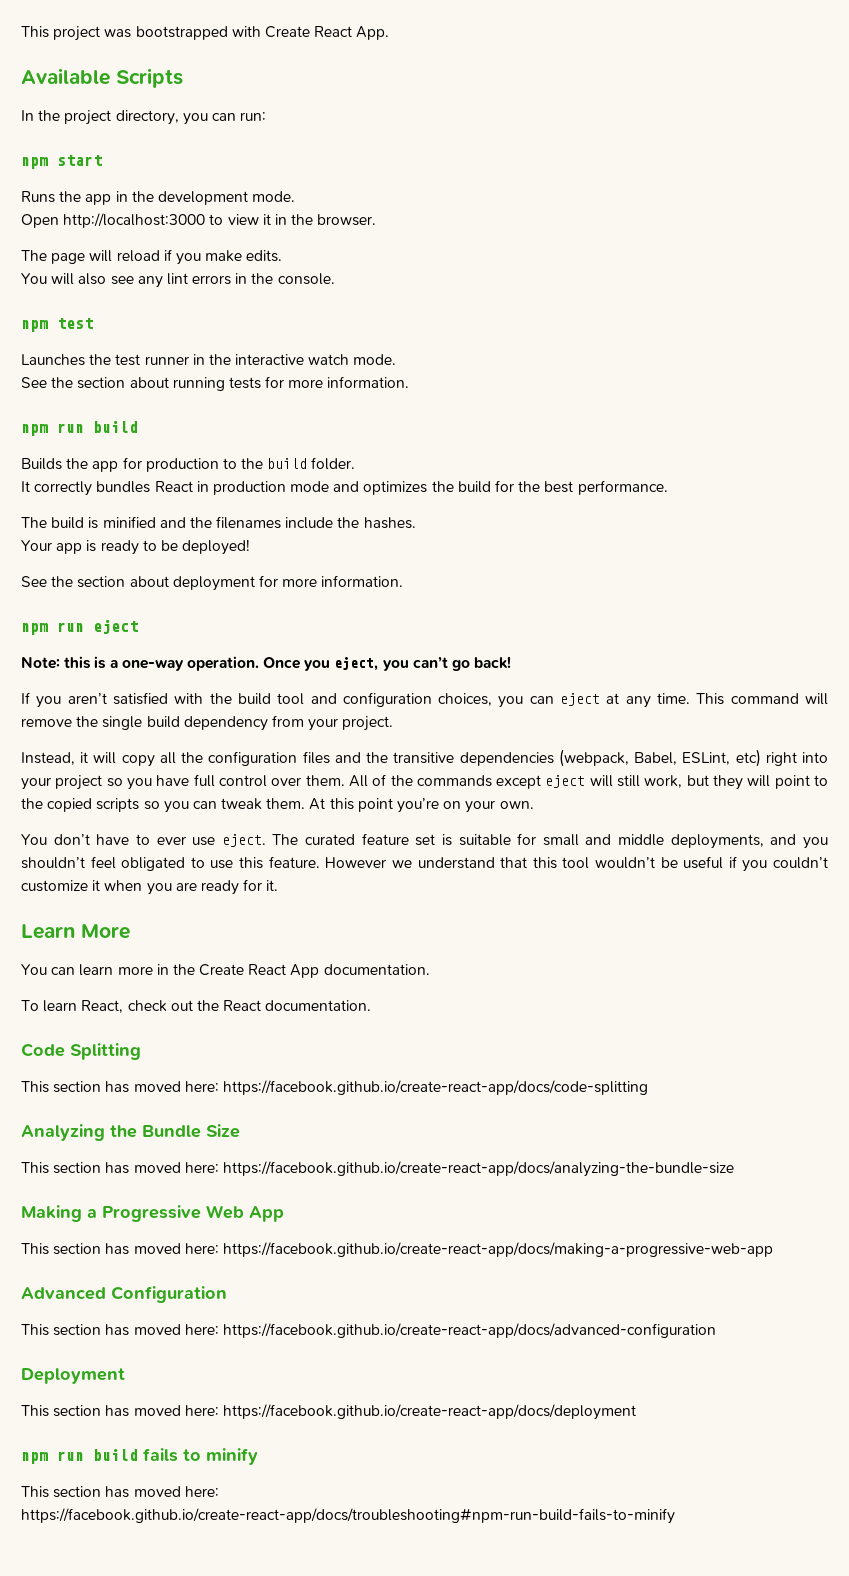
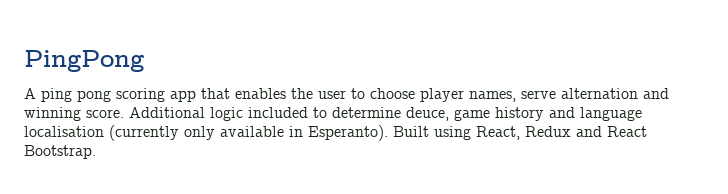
[21,26,390,41] [21,68,183,88] [21,110,267,125] [21,155,102,169] [21,191,296,205] [21,213,377,228] [21,249,283,265] [21,273,335,288] [21,318,93,332] [21,354,397,366] [21,376,410,391] [21,421,138,436] [21,457,356,472] [21,480,668,496] [21,516,416,529] [21,539,251,555] [21,575,404,591] [21,619,138,635] [21,656,512,671] [21,692,828,708] [21,715,394,731] [21,749,829,767] [21,774,829,790] [21,798,534,813] [21,833,829,849] [21,856,828,872] [21,879,279,895] [21,924,130,939] [21,964,430,978] [21,1000,372,1013] [21,1043,141,1060] [21,1080,648,1095] [21,1124,240,1141] [21,1161,734,1177] [21,1205,284,1222] [21,1242,773,1257] [21,1286,227,1303] [21,1323,716,1338] [21,1368,125,1384] [21,1404,636,1420] [21,1448,258,1465] [21,1486,219,1498] [21,1508,675,1524] This project was bootstrapped with Create React App. // Available Scripts // In the project directory, you can run: // npm start // Runs the app in the development mode. // Open http://localhost:3000 to view it in the browser. // The page will reload if you make edits. // You will also see any lint errors in the console. // npm test // Launches the test runner in the interactive watch mode. // See the section about running tests for more information. // npm run build // Builds the app for production to the build folder. // It correctly bundles React in production mode and optimizes the build for the best performance. // The build is minified and the filenames include the hashes. // Your app is ready to be deployed! // See the section about deployment for more information. // npm run eject // Note: this is a one-way operation. Once you eject, you can’t go back! // If you aren’t satisfied with the build tool and configuration choices, you can eject at any time. This command will remove the single build dependency from your project. // Instead, it will copy all the configuration files and the transitive dependencies (webpack, Babel, ESLint, etc) right into your project so you have full control over them. All of the commands except eject will still work, but they will point to the copied scripts so you can tweak them. At this point you’re on your own. // You don’t have to ever use eject. The curated feature set is suitable for small and middle deployments, and you shouldn’t feel obligated to use this feature. However we understand that this tool wouldn’t be useful if you couldn’t customize it when you are ready for it. // Learn More // You can learn more in the Create React App documentation. // To learn React, check out the React documentation. // Code Splitting // This section has moved here: https://facebook.github.io/create-react-app/docs/code-splitting // Analyzing the Bundle Size // This section has moved here: https://facebook.github.io/create-react-app/docs/analyzing-the-bundle-size // Making a Progressive Web App // This section has moved here: https://facebook.github.io/create-react-app/docs/making-a-progressive-web-app // Advanced Configuration // This section has moved here: https://facebook.github.io/create-react-app/docs/advanced-configuration // Deployment // This section has moved here: https://facebook.github.io/create-react-app/docs/deployment // npm run build fails to minify // This section has moved here: https://facebook.github.io/create-react-app/docs/troubleshooting#npm-run-build-fails-to-minify -> [24,50,144,72] [24,88,669,102] [24,107,642,121] [24,125,647,141] [24,145,96,159] PingPong // A ping pong scoring app that enables the user to choose player names, serve alternation and winning score. Additional logic included to determine deuce, game history and language localisation (currently only available in Esperanto). Built using React, Redux and React Bootstrap.

